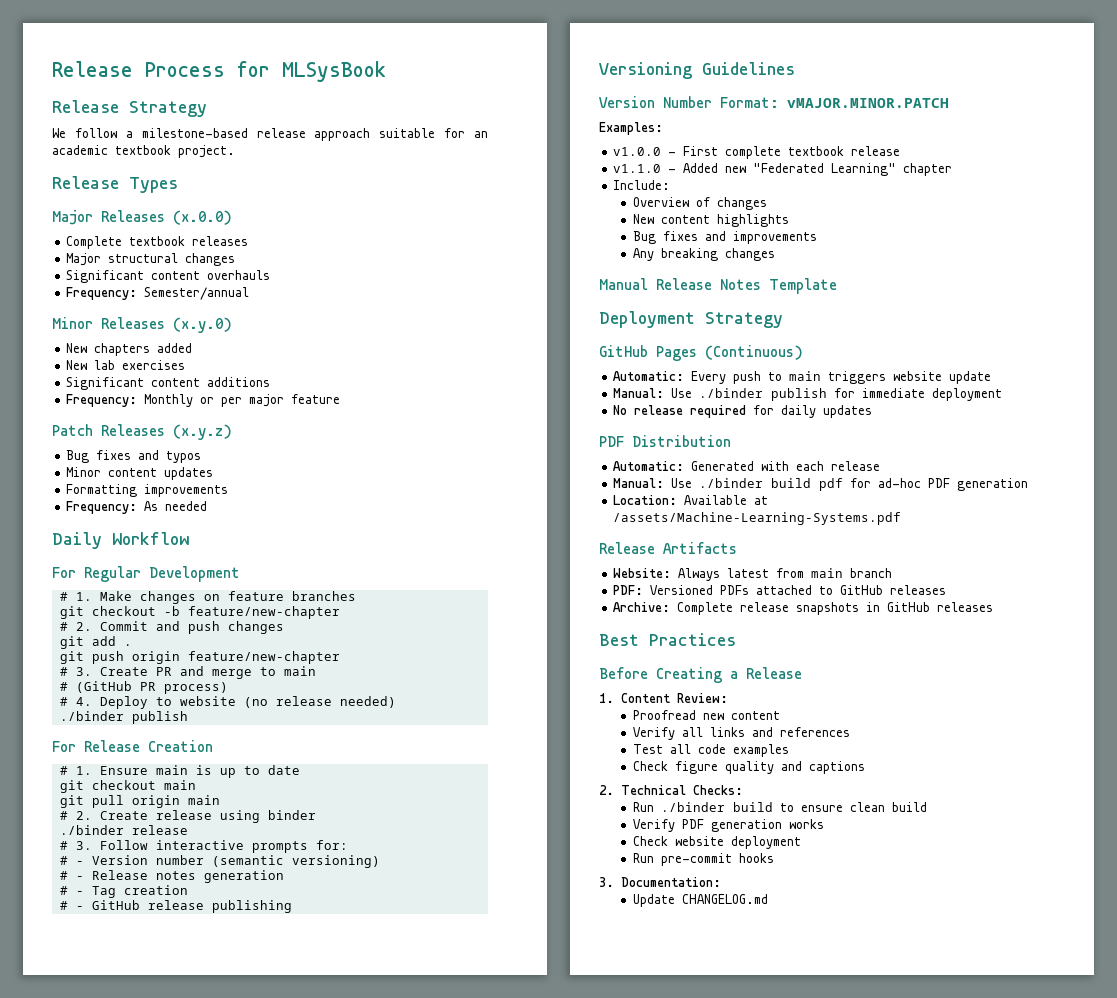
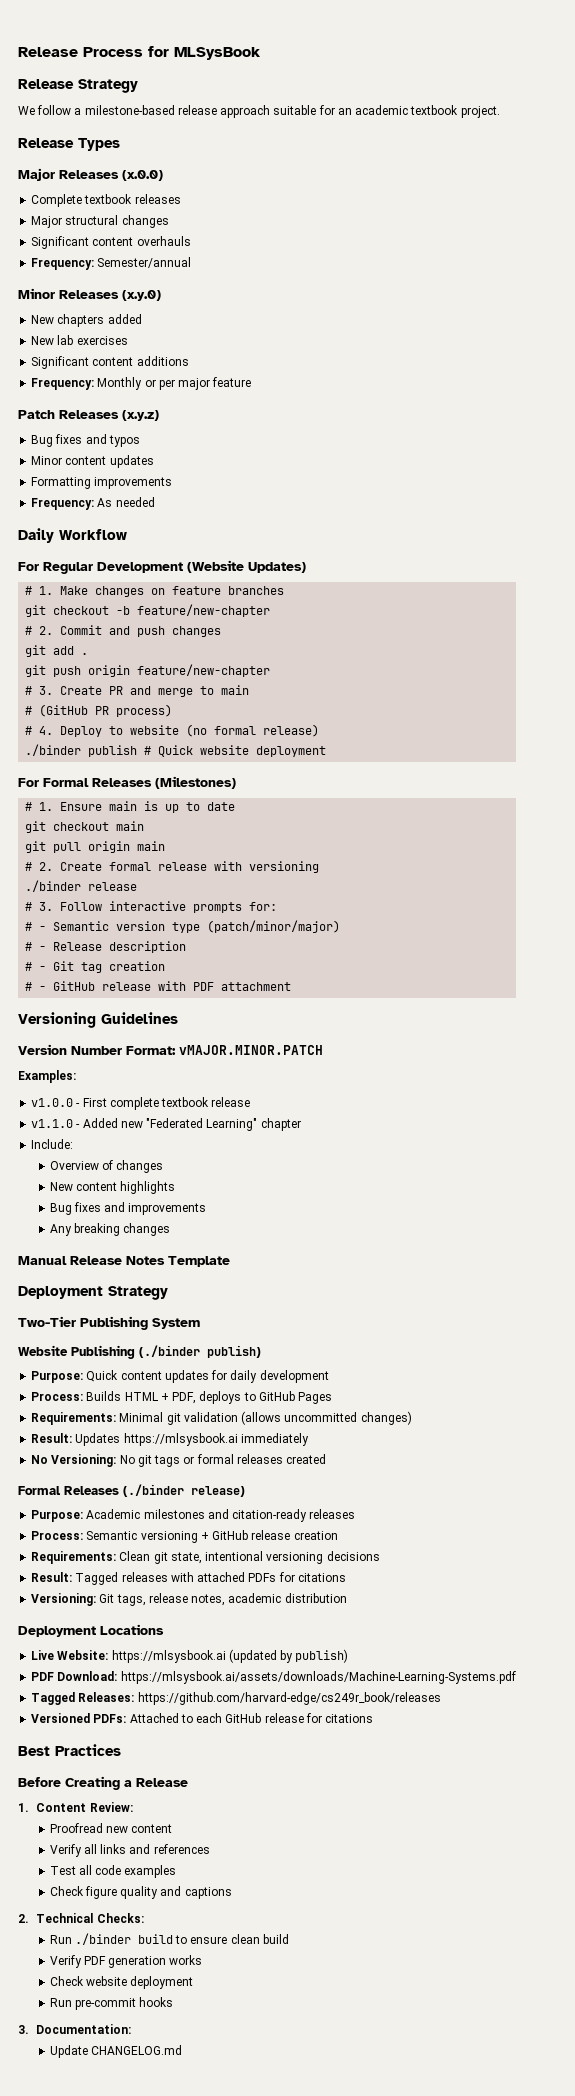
(240, 574) none -> [187,560,306,573] (Website Updates)
[275,696,396,708] [59,711,188,724] [52,740,213,752] release needed) // ./binder publish // For Release Creation -> [214,724,320,737] [25,744,327,757] [18,776,236,789] formal release) // ./binder publish # Quick website deployment // For Formal Releases (Milestones)
[155,810,316,823] release using binder -> [109,861,320,873] formal release with versioning
[91,855,380,868] Version number (semantic versioning) -> [53,920,341,933] Semantic version type (patch/minor/major)
[155,870,284,883] [59,886,116,898] notes generation // # - Tag -> [109,941,187,953] [25,961,103,973] description // # - Git tag
[211,900,292,913] publishing -> [158,981,292,991] with PDF attachment
[599,345,803,361] [613,371,992,384] [613,388,1003,401] [613,405,873,418] [599,435,731,447] [613,461,881,471] [613,478,1029,491] [613,495,769,505] [613,512,902,525] [599,542,737,554] [613,568,893,581] [613,585,947,595] [613,602,994,615] GitHub Pages (Continuous) // Automatic: Every push to main triggers website update // Manual: Use ./binder publish for immediate deployment // No release required for daily updates // PDF Distribution // Automatic: Generated with each release // Manual: Use ./binder build pdf for ad-hoc PDF generation // Location: Available at /assets/Machine-Learning-Systems.pdf // Release Artifacts // Website: Always latest from main branch // PDF: Versioned PDFs attached to GitHub releases // Archive: Complete release snapshots in GitHub releases -> [18,1316,200,1330] [18,1345,261,1359] [31,1370,329,1383] [31,1391,333,1404] [31,1411,412,1425] [31,1433,309,1446] [31,1454,327,1467] [18,1484,245,1497] [31,1509,356,1522] [31,1530,338,1543] [31,1551,380,1564] [31,1572,346,1585] [31,1593,347,1606] [18,1624,164,1637] [31,1649,349,1663] [31,1671,516,1684] [31,1692,441,1705] [31,1713,374,1723] Two-Tier Publishing System // Website Publishing (./binder publish) // Purpose: Quick content updates for daily development // Process: Builds HTML + PDF, deploys to GitHub Pages // Requirements: Minimal git validation (allows uncommitted changes) // Result: Updates https://mlsysbook.ai immediately // No Versioning: No git tags or formal releases created // Formal Releases (./binder release) // Purpose: Academic milestones and citation-ready releases // Process: Semantic versioning + GitHub release creation // Requirements: Clean git state, intentional versioning decisions // Result: Tagged releases with attached PDFs for citations // Versioning: Git tags, release notes, academic distribution // Deployment Locations // Live Website: https://mlsysbook.ai (updated by publish) // PDF Download: https://mlsysbook.ai/assets/downloads/Machine-Learning-Systems.pdf // Tagged Releases: https://github.com/harvard-edge/cs249r_book/releases // Versioned PDFs: Attached to each GitHub release for citations

